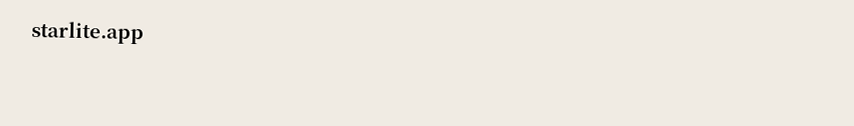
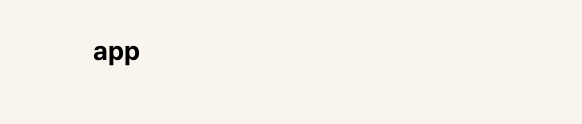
[31,20,144,45] starlite.app -> [93,45,140,66] app

